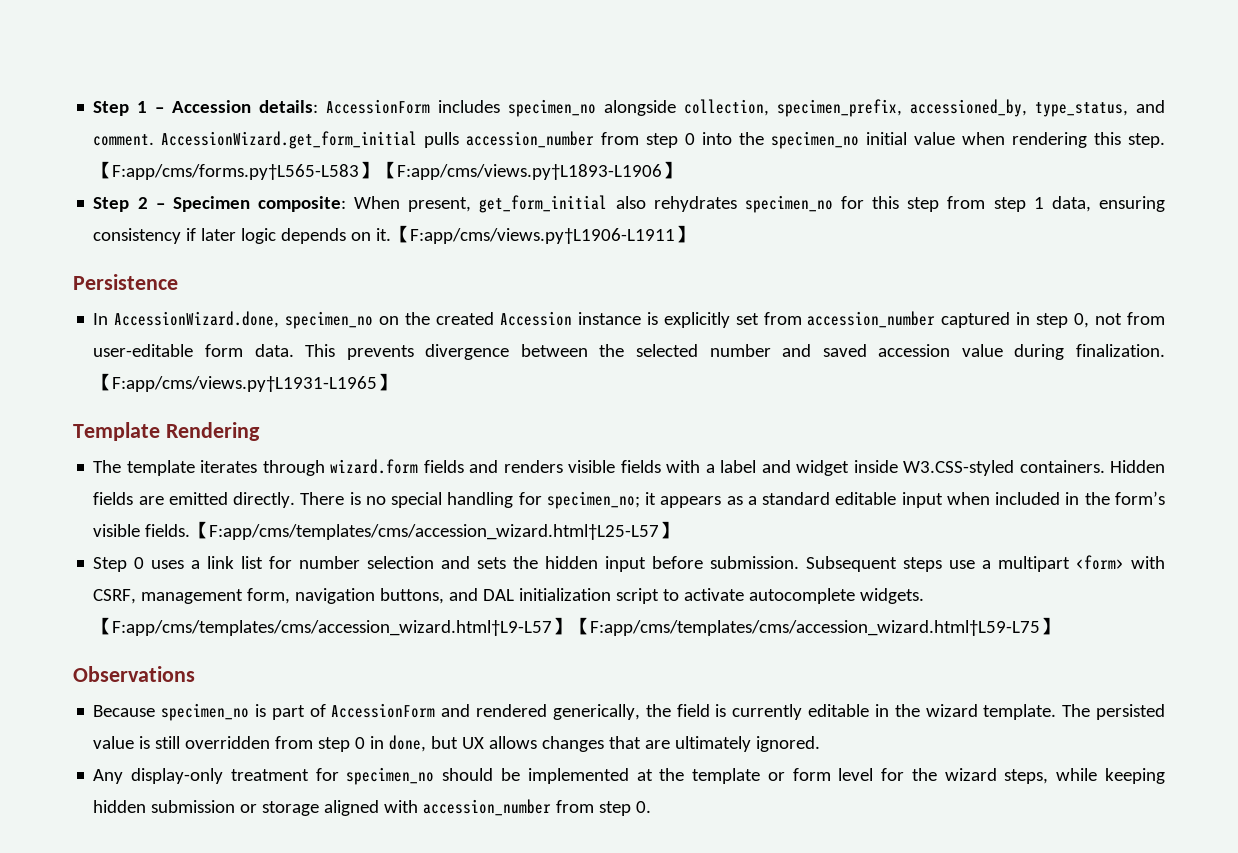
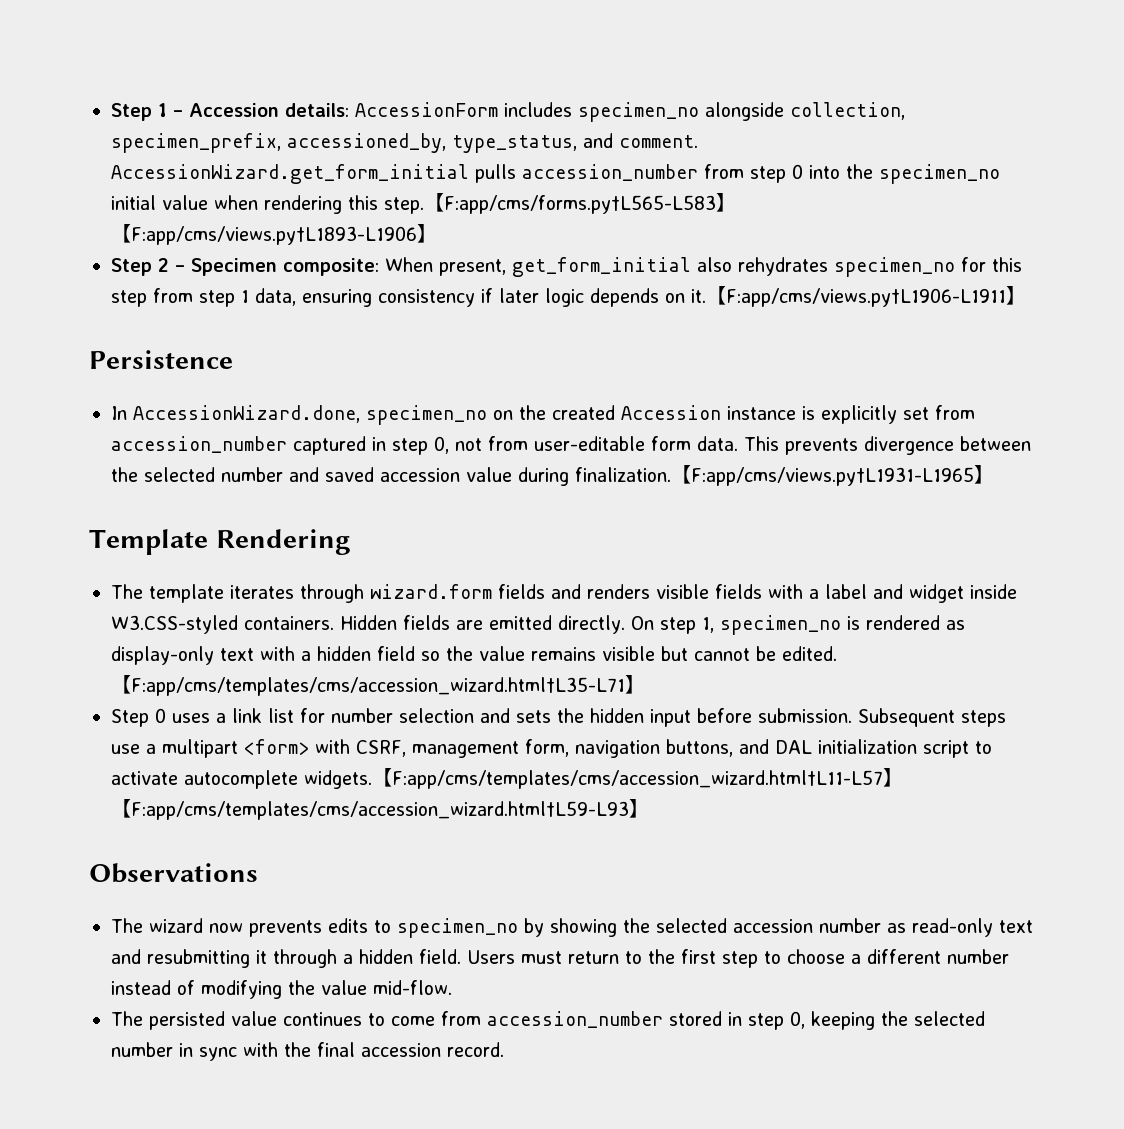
[300,491,1165,509] [93,521,660,540] There is no special handling for specimen_no; it appears as a standard editable input when included in the form’s visible fields.【F:app/cms/templates/cms/accession_wizard.html†L25-L57 -> [631,615,965,635] [111,646,837,665] [111,675,625,696] On step 1, specimen_no is rendered as display-only text with a hidden field so the value remains visible but cannot be edited.【F:app/cms/templates/cms/accession_wizard.html†L35-L71
[112,617,1041,636] F:app/cms/templates/cms/accession_wizard.html†L9-L57】【F:app/cms/templates/cms/accession_wizard.html†L59-L75 -> [392,768,903,789] [111,799,629,820] F:app/cms/templates/cms/accession_wizard.html†L11-L57】【F:app/cms/templates/cms/accession_wizard.html†L59-L93
[93,703,1165,721] [93,735,821,752] [93,767,1166,785] [93,799,652,816] Because specimen_no is part of AccessionForm and rendered generically, the field is currently editable in the wizard template. The persisted value is still overridden from step 0 in done, but UX allows changes that are ultimately ignored. // Any display-only treatment for specimen_no should be implemented at the template or form level for the wizard steps, while keeping hidden submission or storage aligned with accession_number from step 0. -> [111,918,1033,938] [111,949,1009,968] [111,980,452,999] [111,1011,985,1030] [111,1042,504,1061] The wizard now prevents edits to specimen_no by showing the selected accession number as read-only text and resubmitting it through a hidden field. Users must return to the first step to choose a different number instead of modifying the value mid-flow. // The persisted value continues to come from accession_number stored in step 0, keeping the selected number in sync with the final accession record.

